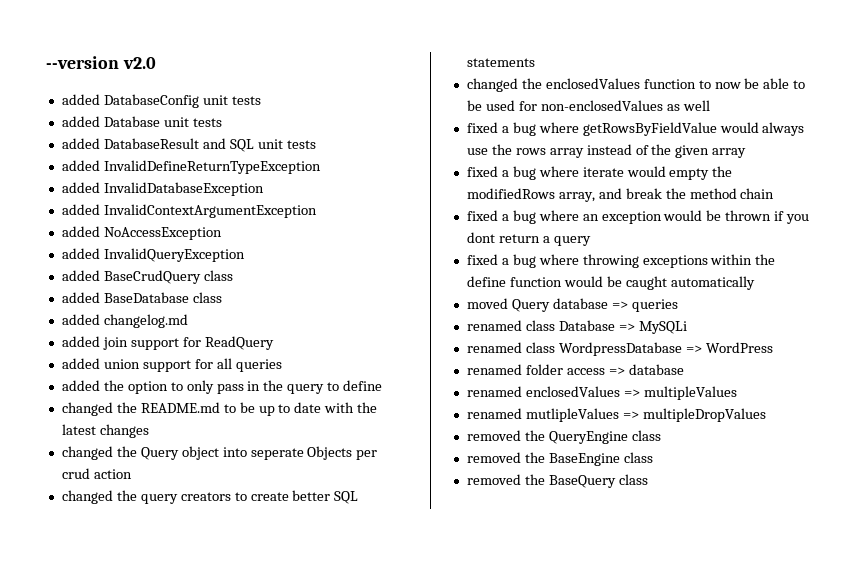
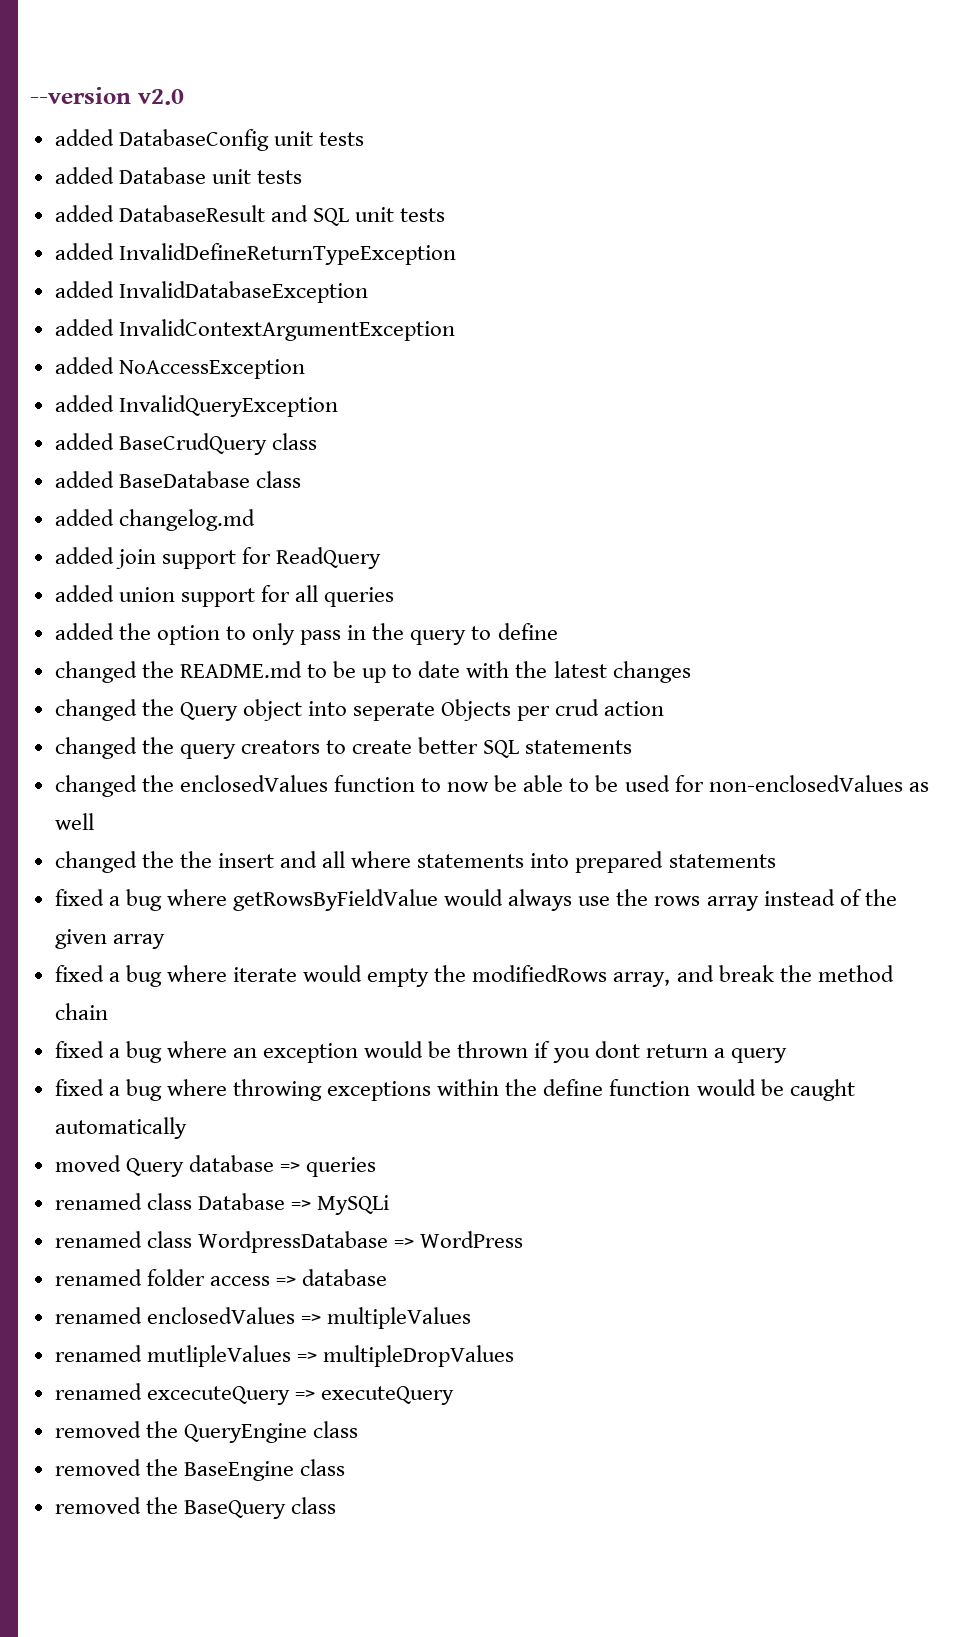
(710, 105) none -> [54,851,776,873] // changed the the insert and all where statements into prepared statements
(766, 415) none -> [54,1383,454,1405] // renamed excecuteQuery => executeQuery

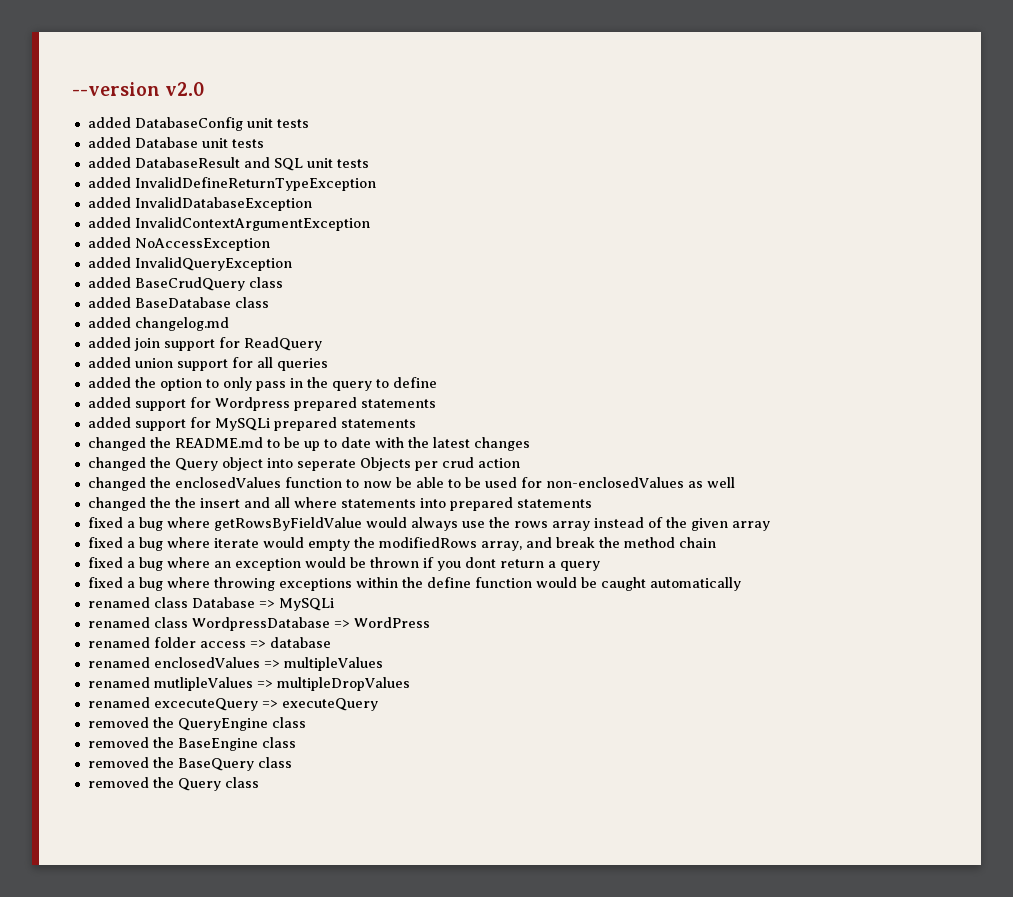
(558, 631) none -> [87,397,436,411] [87,417,416,431] // added support for Wordpress prepared statements // added support for MySQLi prepared statements
[54,737,633,759] // changed the query creators to create better SQL statements -> (520, 463) none
[54,1155,377,1177] // moved Query database => queries -> (741, 584) none
(336, 1505) none -> [87,777,259,791] // removed the Query class

